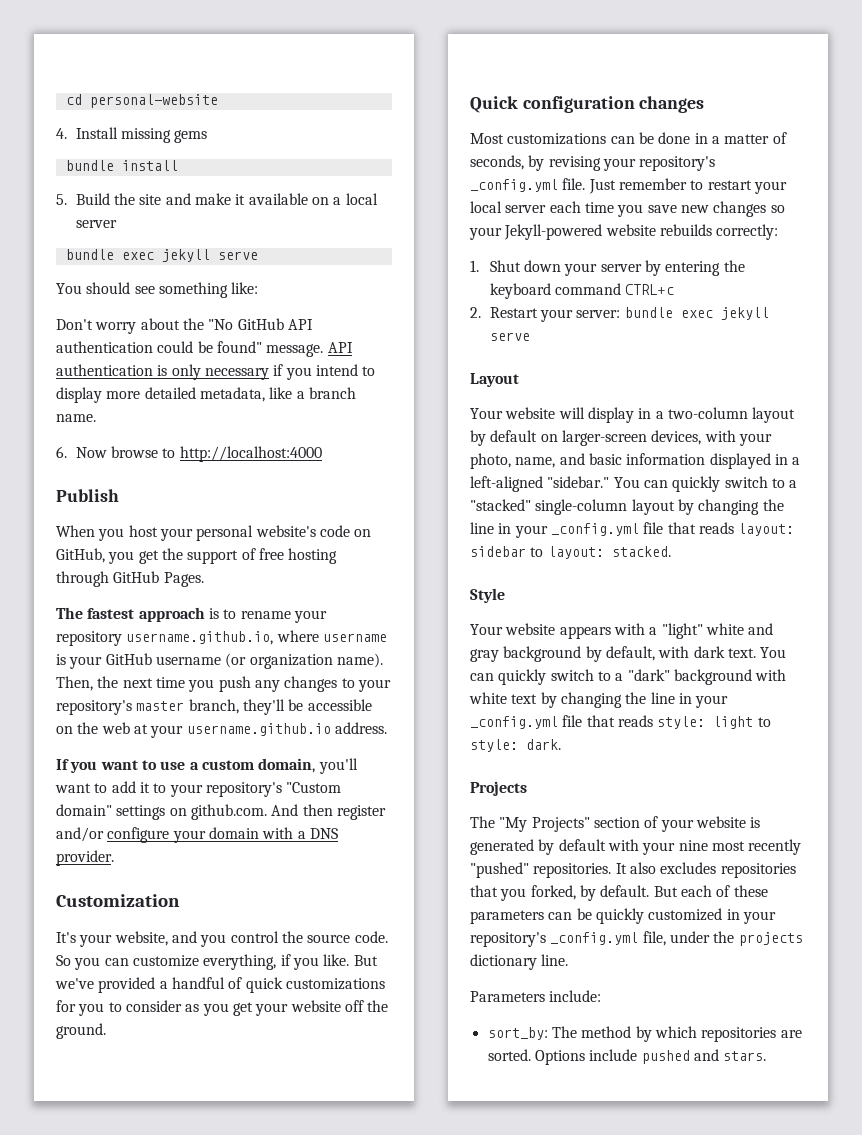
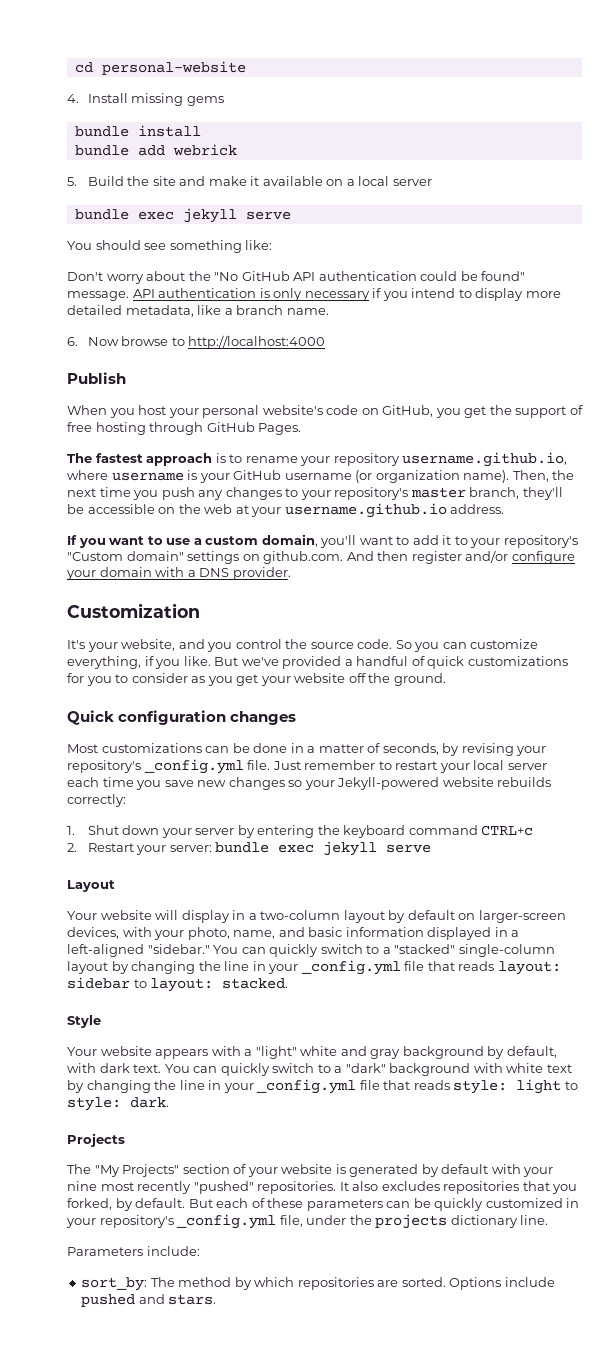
(178, 165) none -> [74,144,237,156] // bundle add webrick

